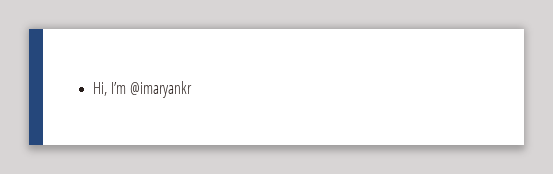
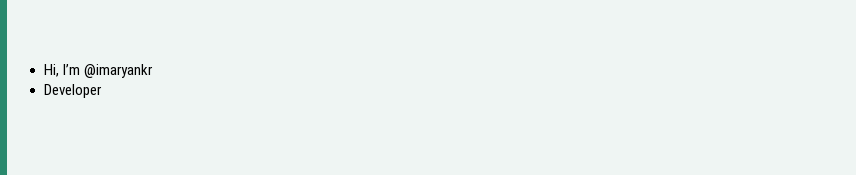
(193, 89) none -> [43,84,102,98] // Developer

